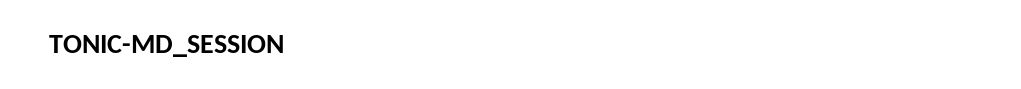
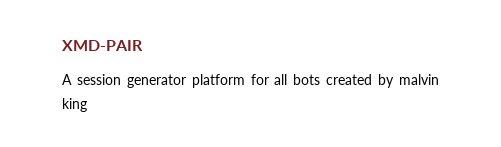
[49,35,284,57] TONIC-MD_SESSION -> [62,40,143,51] [62,74,440,88] [62,98,87,112] XMD-PAIR // A session generator platform for all bots created by malvin king

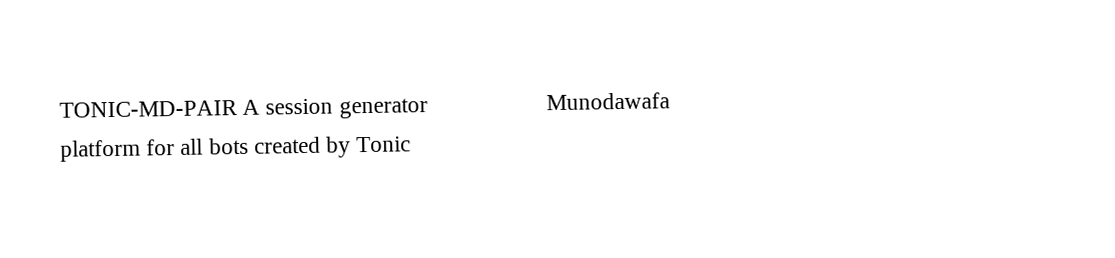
[62,40,143,51] XMD-PAIR // -> [59,100,238,118] TONIC-MD-PAIR
[399,74,440,85] [62,98,87,112] malvin king -> [356,136,412,153] [546,92,670,111] Tonic Munodawafa

